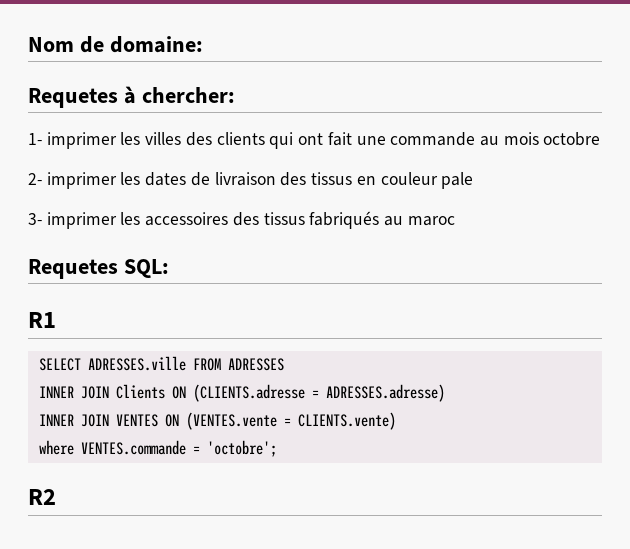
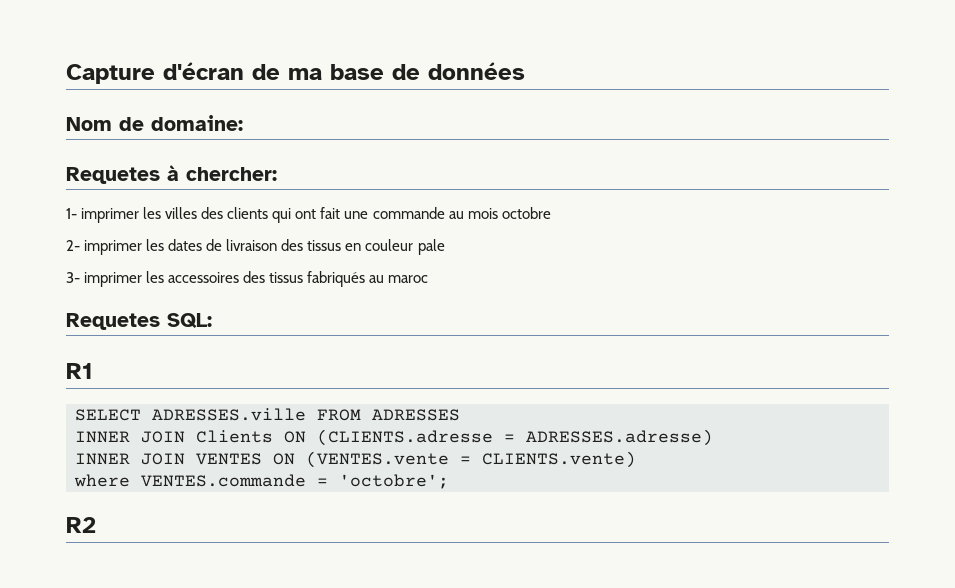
(28, 44) none -> [66,62,525,84] Capture d'écran de ma base de données //

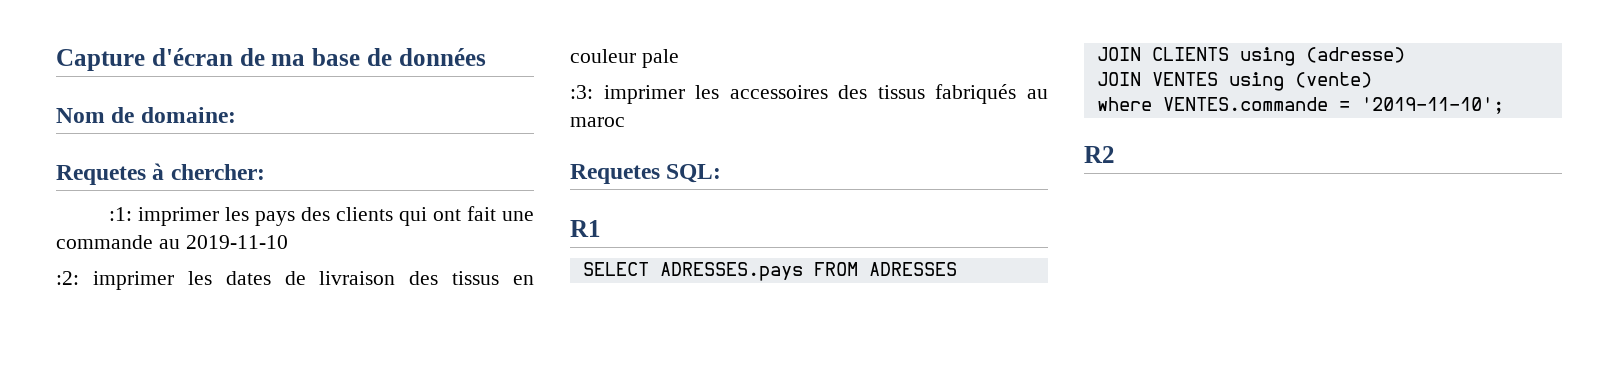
[66,207,198,223] 1- imprimer les villes -> [108,207,295,226] :1: imprimer les pays
[467,207,551,219] [66,240,80,251] mois octobre // 2- -> [185,235,288,249] [56,271,79,285] 2019-11-10 // :2:
[66,272,80,283] 3- -> [570,85,593,99] :3:
[152,408,306,421] ADRESSES.ville -> [659,262,803,281] ADRESSES.pays
[75,429,713,446] [75,451,636,468] INNER JOIN Clients ON (CLIENTS.adresse = ADRESSES.adresse) // INNER JOIN VENTES ON (VENTES.vente = CLIENTS.vente) -> [1096,47,1405,66] [1096,72,1372,91] JOIN CLIENTS using (adresse) // JOIN VENTES using (vente)
[339,474,449,489] 'octobre'; -> [1360,97,1504,114] '2019-11-10';

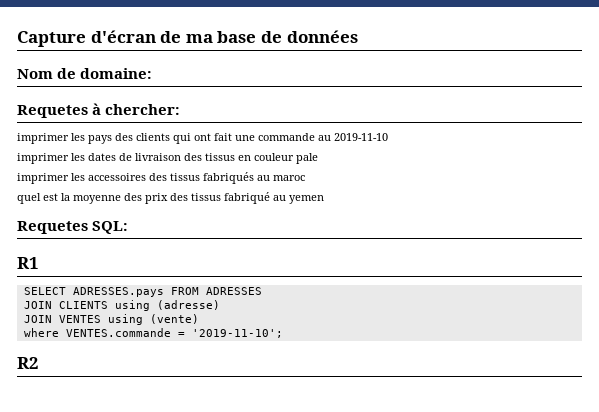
[108,207,132,221] :1: -> (181, 109) none
[56,271,79,285] :2: -> (388, 137) none
[570,85,593,99] :3: -> (318, 158) none
(625, 122) none -> [17,192,324,204] // quel est la moyenne des prix des tissus fabriqué au yemen

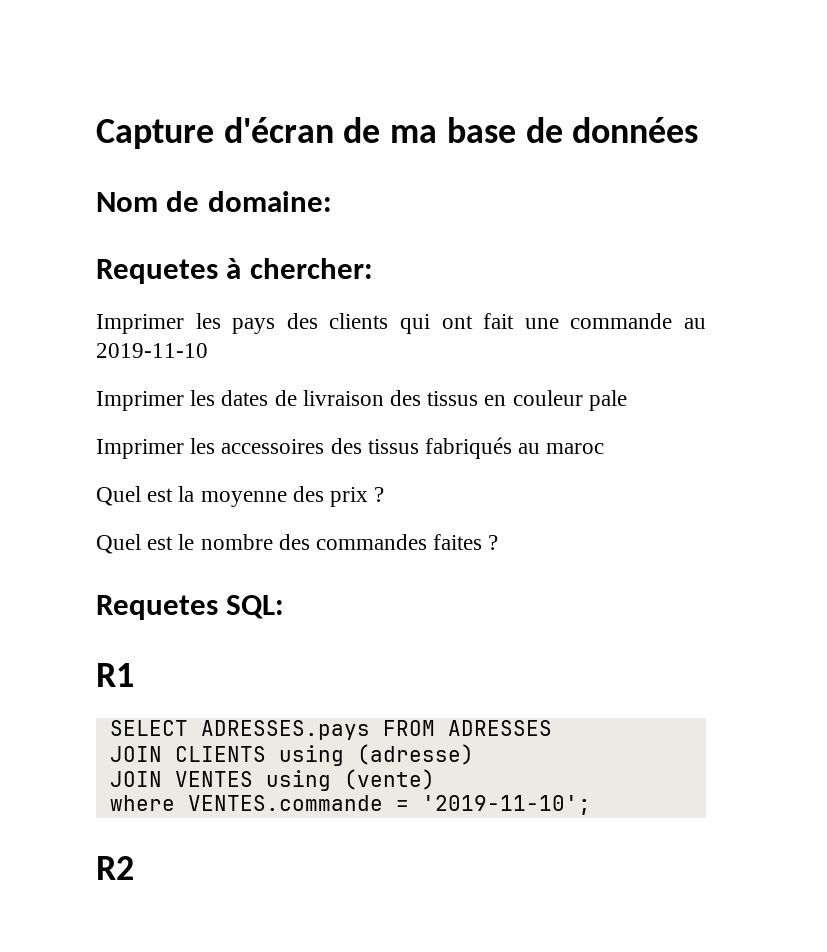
[17,133,69,144] imprimer -> [96,314,184,334] Imprimer
[17,153,69,164] imprimer -> [96,391,184,411] Imprimer
[17,173,69,184] imprimer -> [96,439,184,459] Imprimer
[17,193,41,204] quel -> [96,486,141,506] Quel
[170,192,324,204] des tissus fabriqué au yemen -> [374,487,385,502] [96,534,499,554] ? // Quel est le nombre des commandes faites ?

